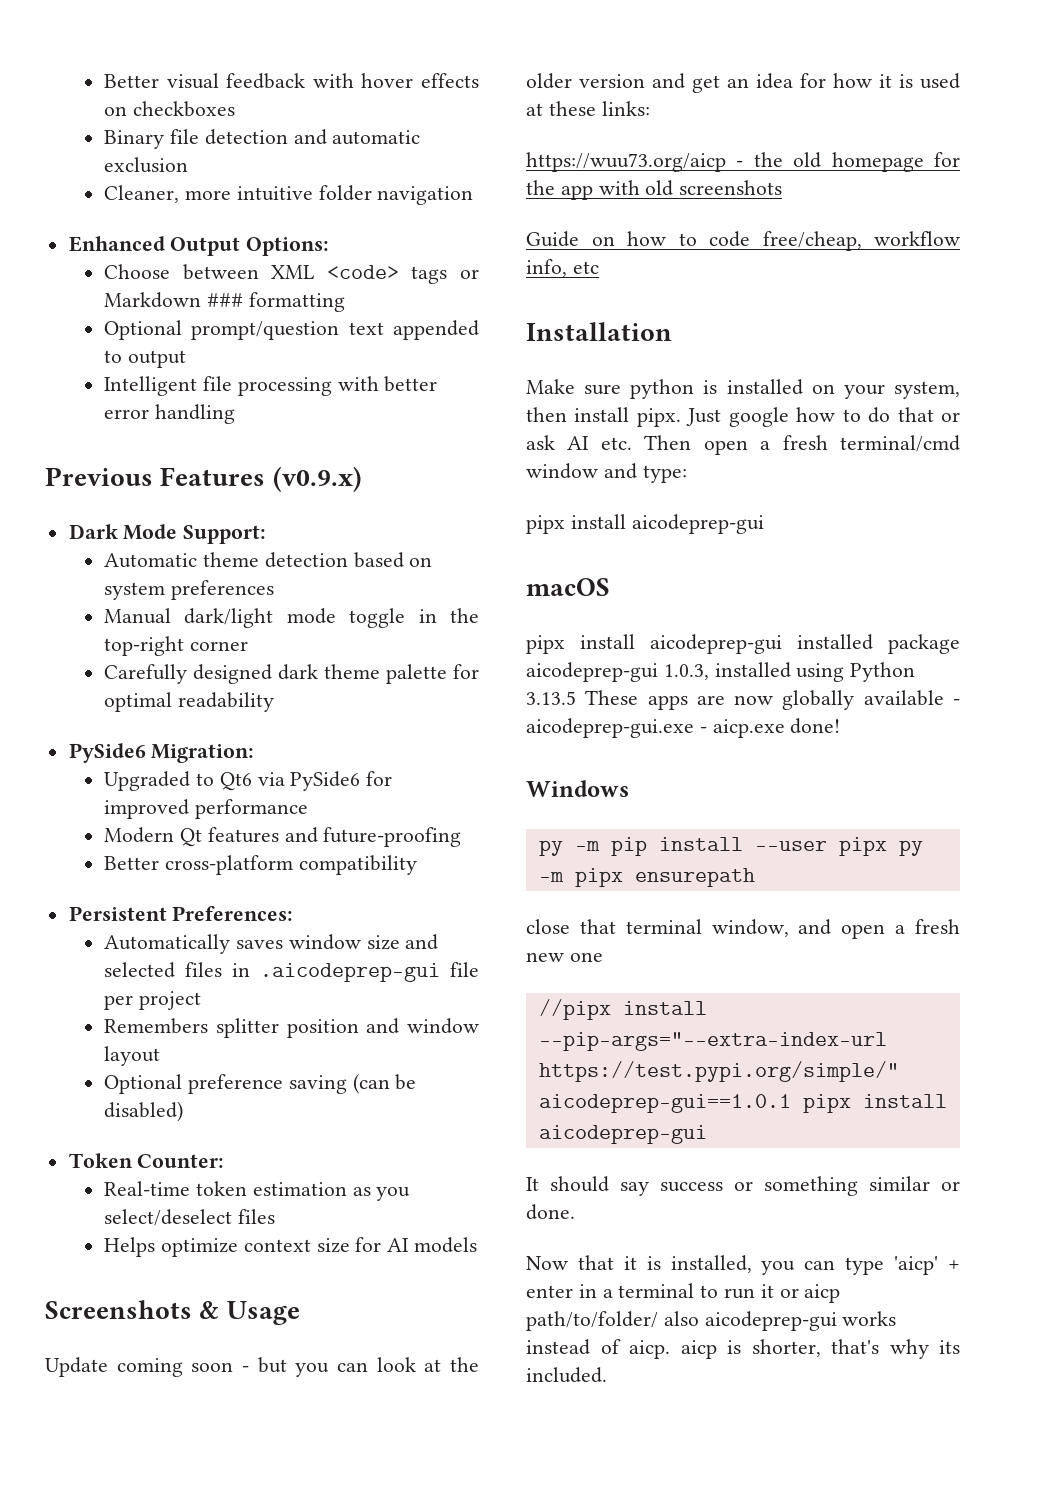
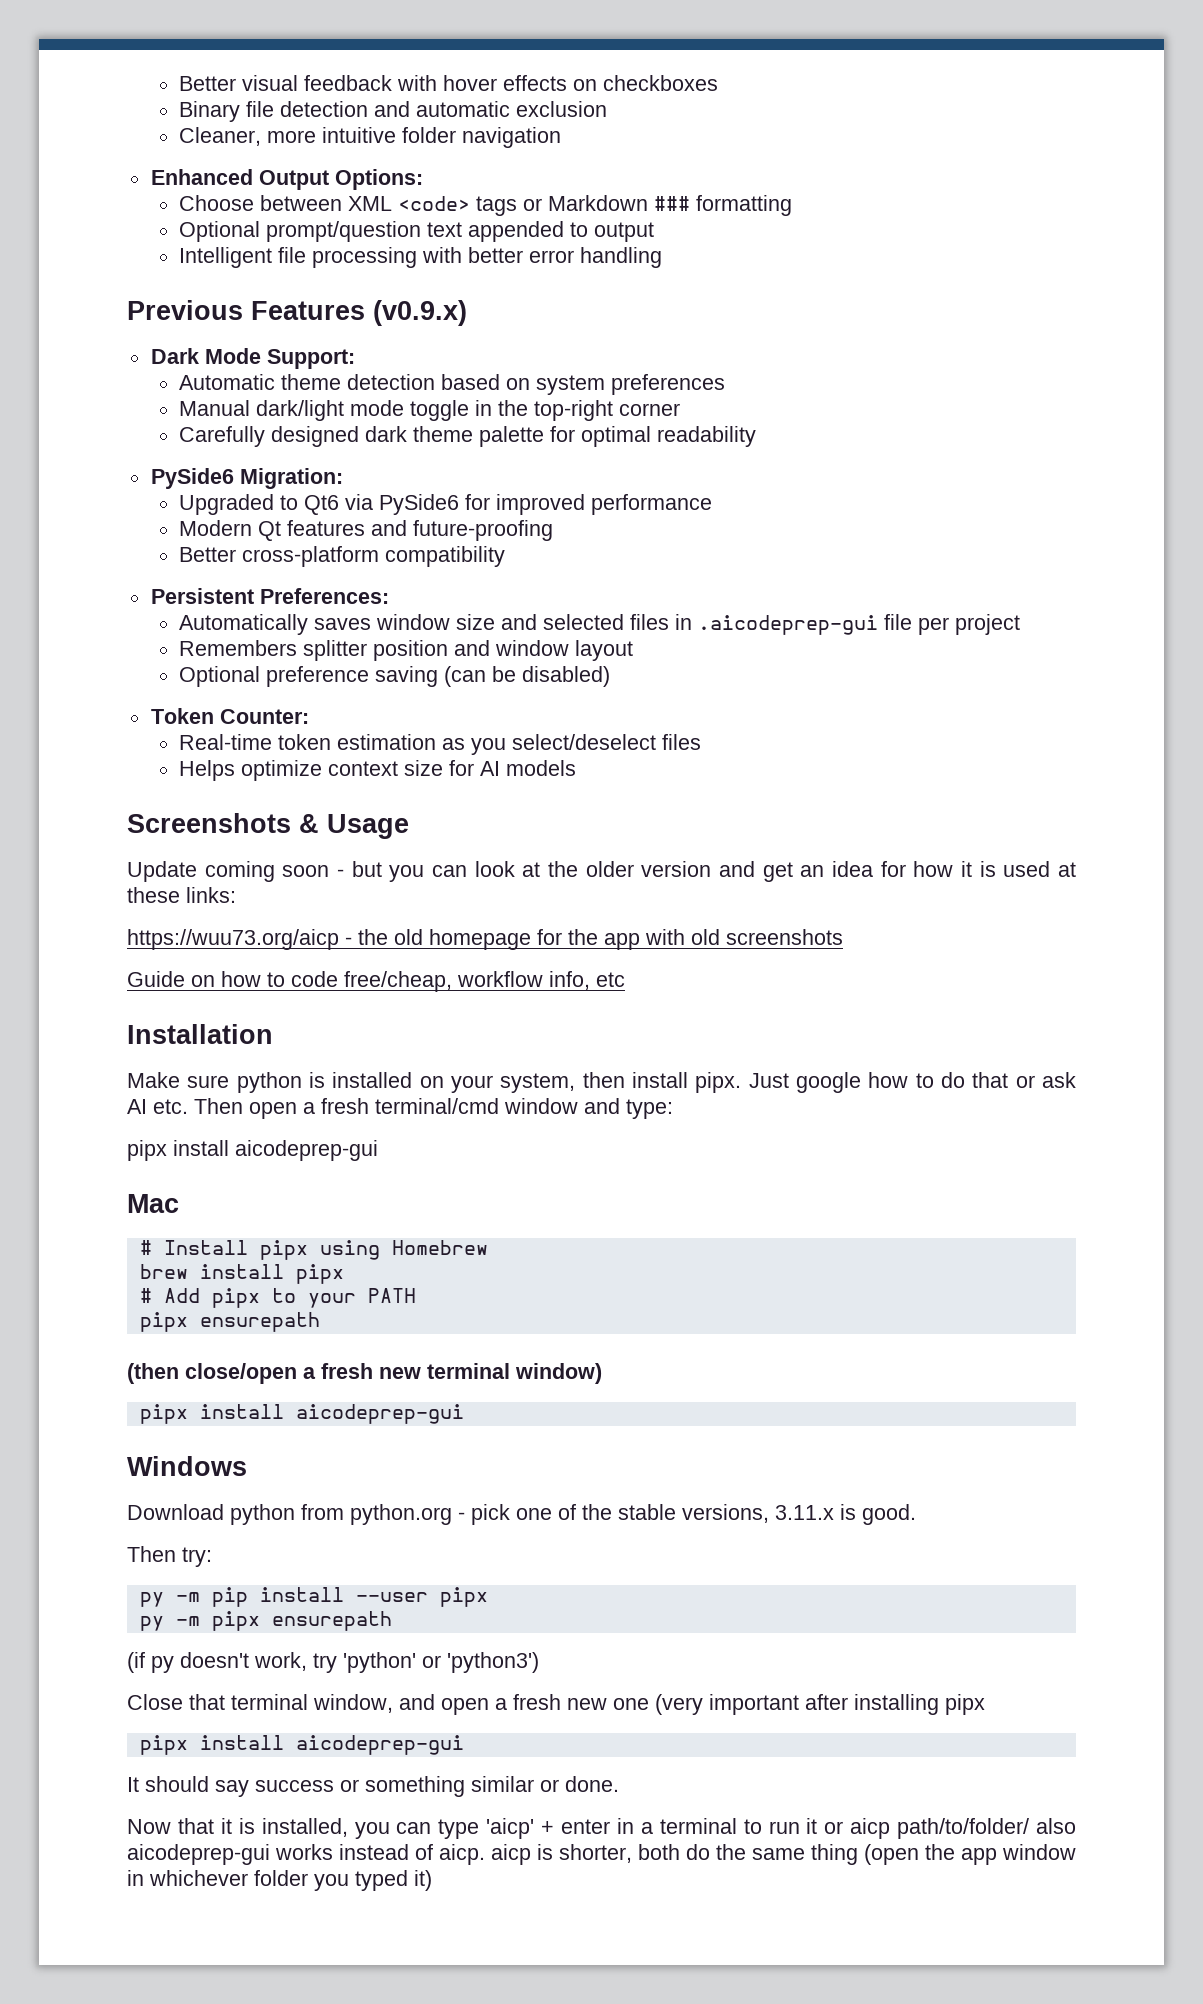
[526,578,610,596] [526,634,960,654] [526,662,916,682] [526,690,960,710] [526,718,841,738] [526,780,629,797] macOS // pipx install aicodeprep-gui installed package aicodeprep-gui 1.0.3, installed using Python 3.13.5 These apps are now globally available - aicodeprep-gui.exe - aicp.exe done! // Windows -> [127,1194,179,1213] [139,1240,488,1260] [139,1264,344,1284] [139,1288,416,1308] [139,1312,320,1332] [127,1363,602,1384] [139,1404,464,1424] [127,1456,247,1476] [127,1504,916,1525] [127,1546,212,1567] Mac // # Install pipx using Homebrew // brew install pipx // # Add pipx to your PATH // pipx ensurepath // (then close/open a fresh new terminal window) // pipx install aicodeprep-gui // Windows // Download python from python.org - pick one of the stable versions, 3.11.x is good. // Then try:
(887, 846) none -> (488, 1597) //
[526,919,570,934] close -> [127,1652,539,1673] [127,1694,183,1710] (if py doesn't work, try 'python' or 'python3') // Close
[538,999,707,1020] [538,1032,887,1051] [538,1061,899,1082] [538,1094,791,1113] // //pipx install --pip-args="--extra-index-url https://test.pypi.org/simple/" aicodeprep-gui==1.0.1 -> [655,1694,985,1715] (very important after installing pipx //
[831,1339,960,1359] [526,1367,607,1383] that's why its included. -> [638,1844,1076,1865] [127,1870,432,1891] both do the same thing (open the app window in whichever folder you typed it)

